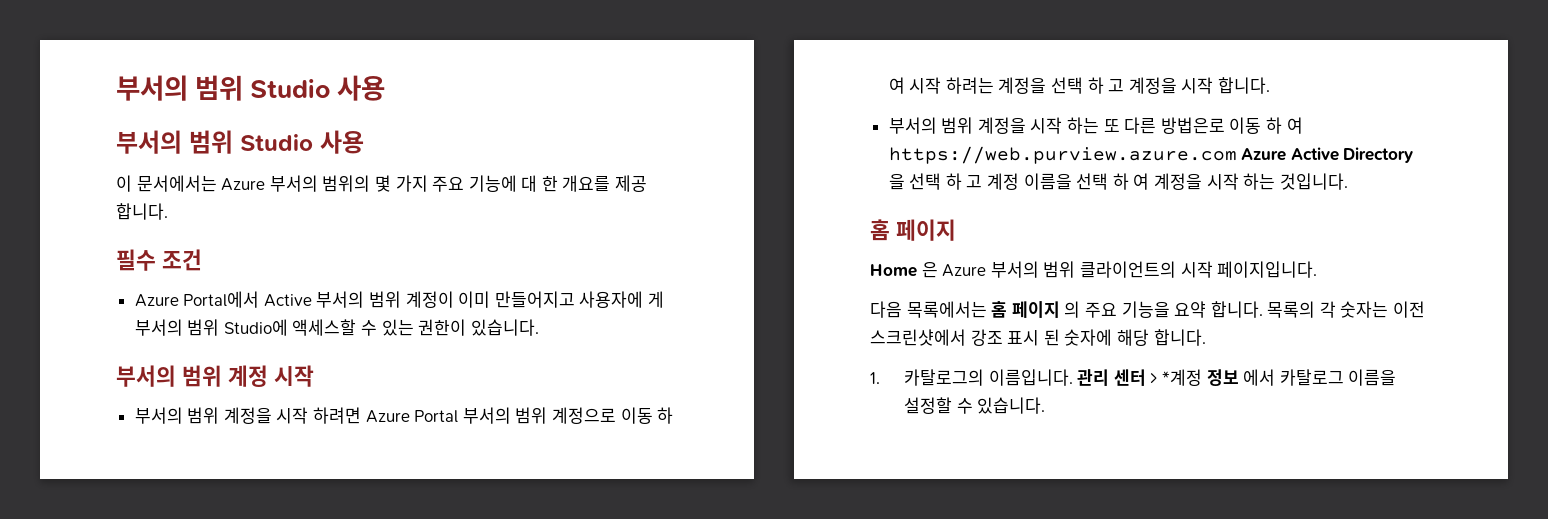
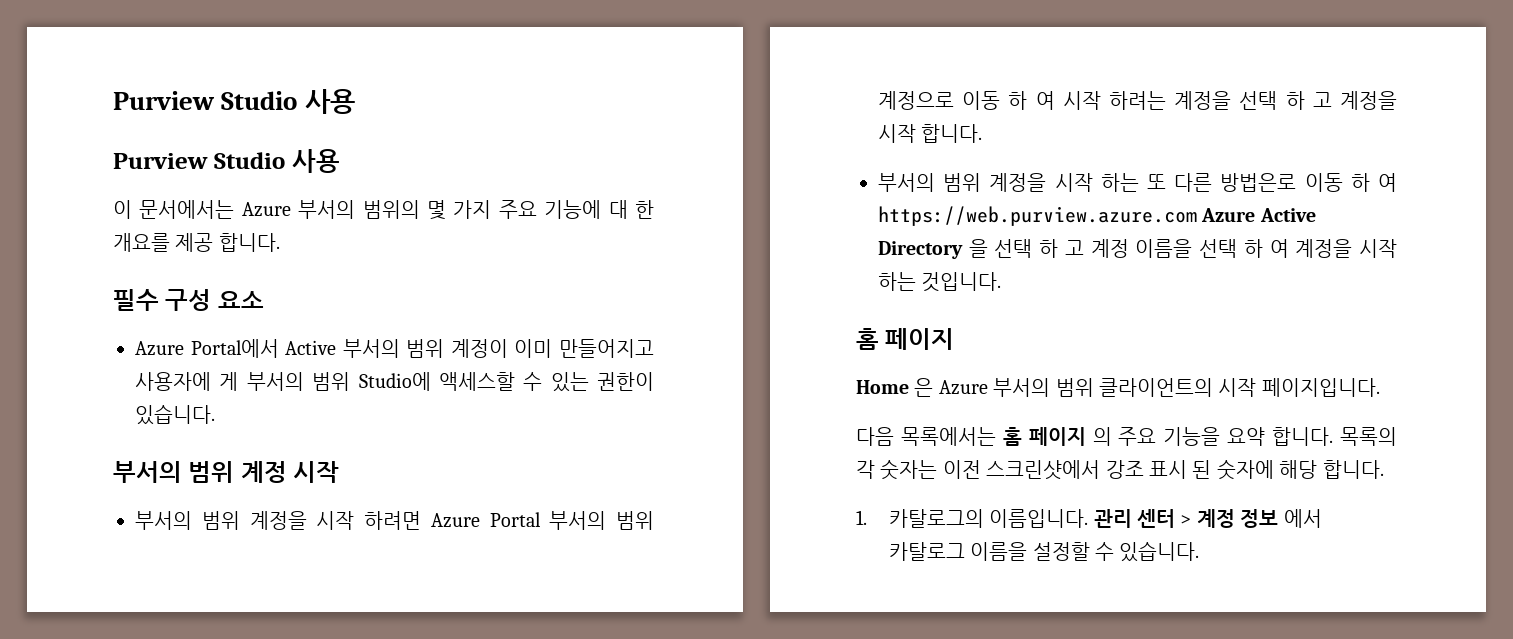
[116,75,386,101] [116,130,233,154] 부서의 범위 Studio 사용 // 부서의 범위 -> [113,89,355,114] [113,153,208,169] Purview Studio 사용 // Purview
[162,249,202,271] 조건 -> [165,289,264,311] 구성 요소
[1161,369,1202,386] *계정 -> [1196,509,1235,528] 계정

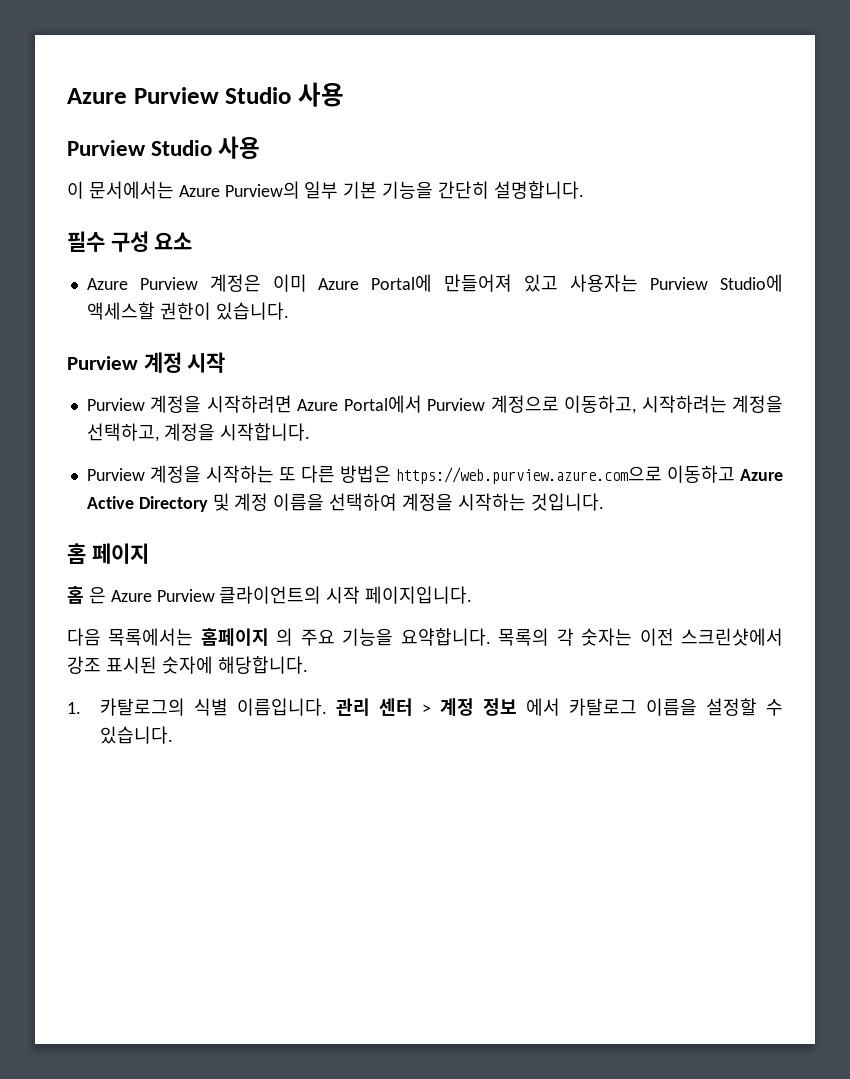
(113, 100) none -> [67,88,127,104] Azure
[298,200,654,220] [113,233,280,252] [113,289,264,311] [135,339,654,358] [135,372,589,392] 부서의 범위의 몇 가지 주요 기능에 대 한 개요를 제공 합니다. // 필수 구성 요소 // Azure Portal에서 Active 부서의 범위 계정이 이미 만들어지고 사용자에 게 부서의 범위 Studio에 액세스할 수 있는 -> [224,181,584,199] [67,231,193,252] [86,274,783,292] [86,302,155,320] Purview의 일부 기본 기능을 간단히 설명합니다. // 필수 구성 요소 // Azure Purview 계정은 이미 Azure Portal에 만들어져 있고 사용자는 Purview Studio에 액세스할
[113,461,235,483] 부서의 범위 -> [67,356,138,370] Purview
[135,511,654,530] [878,91,1397,110] [878,124,983,143] [878,173,1397,192] [878,206,1316,226] [878,239,1397,259] [878,272,916,291] 부서의 범위 계정을 시작 하려면 Azure Portal 부서의 범위 계정으로 이동 하 여 시작 하려는 계정을 선택 하 고 계정을 시작 합니다. // 부서의 범위 계정을 시작 하는 또 다른 방법은로 이동 하 여 https://web.purview.azure.com Azure Active Directory 을 선택 하 고 계정 이름을 선택 하 여 계정을 시작 하는 -> [86,395,784,414] [86,423,310,442] [86,465,783,484] [86,493,526,512] Purview 계정을 시작하려면 Azure Portal에서 Purview 계정으로 이동하고, 시작하려는 계정을 선택하고, 계정을 시작합니다. // Purview 계정을 시작하는 또 다른 방법은 https://web.purview.azure.com으로 이동하고 Azure Active Directory 및 계정 이름을 선택하여 계정을 시작하는
[856,380,909,394] Home -> [67,586,84,604] 홈
[993,378,1094,397] 부서의 범위 -> [156,589,215,602] Purview
[1002,427,1086,446] 홈 페이지 -> [200,628,269,646] 홈페이지
[1227,427,1334,446] 요약 합니다. -> [400,628,491,646] 요약합니다.
[1149,459,1384,480] 표시 된 숫자에 해당 합니다. -> [105,656,308,674] 표시된 숫자에 해당합니다.
(984, 518) none -> [194,698,229,716] 식별

